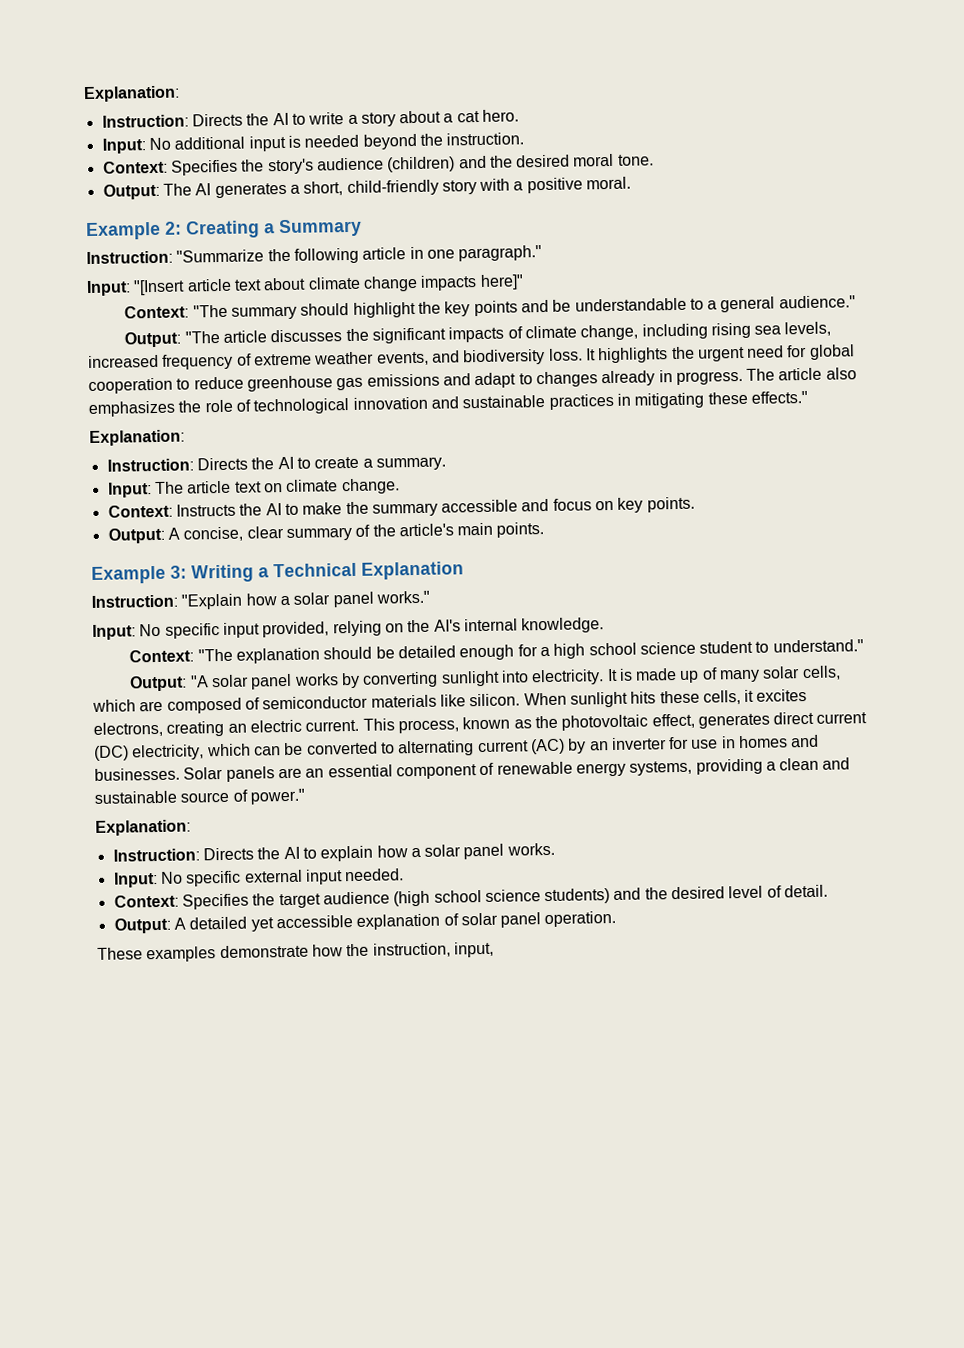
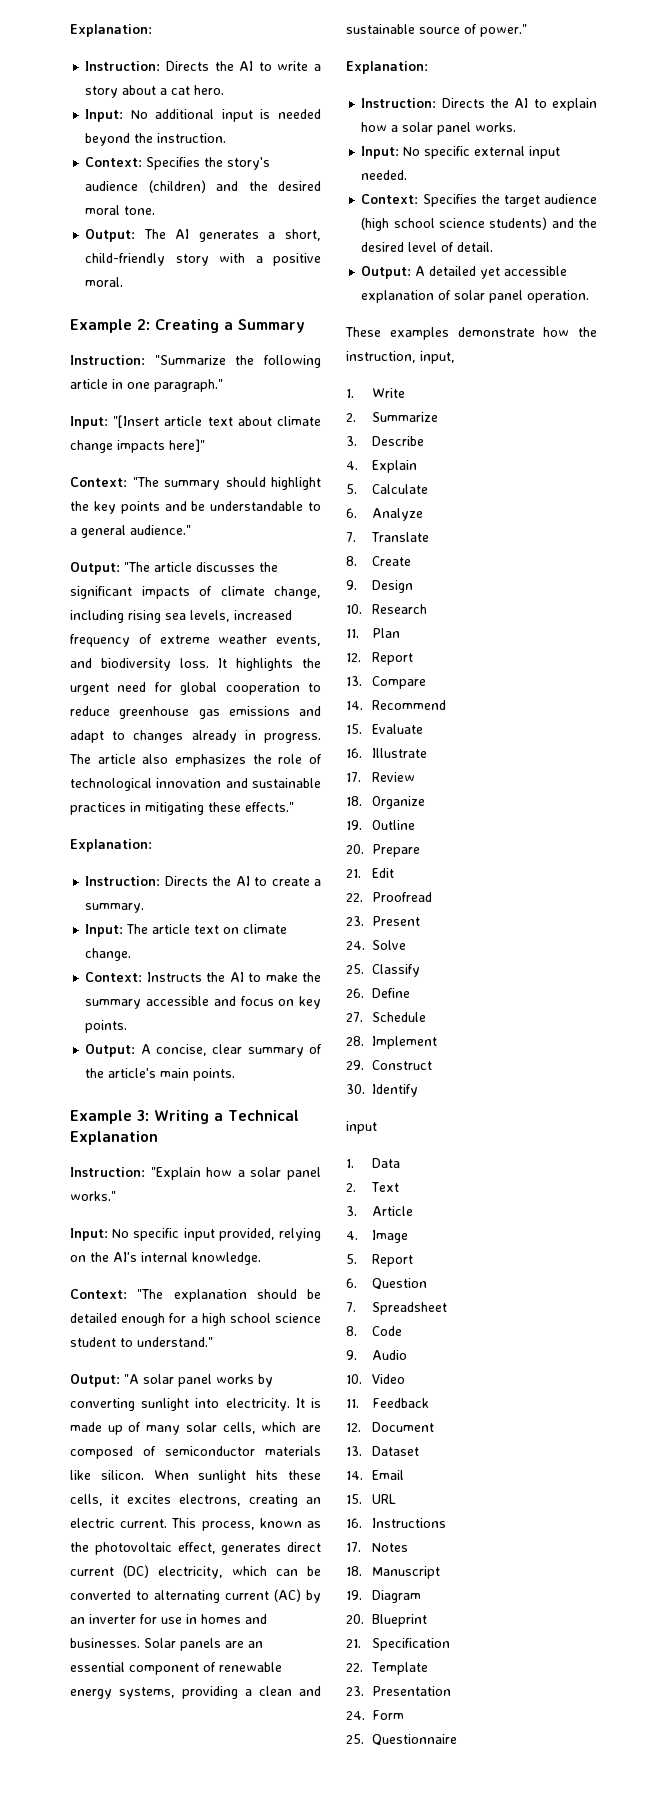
(494, 949) none -> [346,388,405,398] [346,412,438,422] [346,436,424,446] [346,460,417,473] [346,484,428,494] [346,508,423,521] [346,532,429,542] [346,556,411,566] [346,580,413,593] [346,604,427,614] [346,628,400,638] [346,652,413,665] [346,676,426,689] [346,700,446,710] [346,724,423,734] [346,748,427,758] [346,772,415,782] [346,796,425,809] [346,820,415,830] [346,844,420,857] [346,868,394,878] [346,892,432,902] [346,916,420,926] [346,940,406,950] [346,964,420,977] [346,988,410,998] [346,1012,426,1022] [346,1036,437,1049] [346,1060,432,1070] [346,1084,418,1097] [346,1121,377,1134] [346,1158,400,1168] [346,1182,399,1192] [346,1206,413,1216] [346,1230,408,1243] [346,1254,413,1267] [346,1278,427,1290] [346,1302,447,1315] [346,1326,402,1336] [346,1350,407,1360] [346,1374,405,1384] [346,1398,429,1408] [346,1422,434,1432] [346,1446,419,1456] [346,1470,404,1480] [346,1494,396,1504] [346,1518,446,1528] [346,1542,408,1552] [346,1566,440,1579] [346,1590,421,1603] [346,1614,427,1627] [346,1638,450,1651] [346,1662,428,1675] [346,1686,451,1696] [346,1710,404,1720] [346,1734,457,1746] // 1. Write // 2. Summarize // 3. Describe // 4. Explain // 5. Calculate // 6. Analyze // 7. Translate // 8. Create // 9. Design // 10. Research // 11. Plan // 12. Report // 13. Compare // 14. Recommend // 15. Evaluate // 16. Illustrate // 17. Review // 18. Organize // 19. Outline // 20. Prepare // 21. Edit // 22. Proofread // 23. Present // 24. Solve // 25. Classify // 26. Define // 27. Schedule // 28. Implement // 29. Construct // 30. Identify // input // 1. Data // 2. Text // 3. Article // 4. Image // 5. Report // 6. Question // 7. Spreadsheet // 8. Code // 9. Audio // 10. Video // 11. Feedback // 12. Document // 13. Dataset // 14. Email // 15. URL // 16. Instructions // 17. Notes // 18. Manuscript // 19. Diagram // 20. Blueprint // 21. Specification // 22. Template // 23. Presentation // 24. Form // 25. Questionnaire

